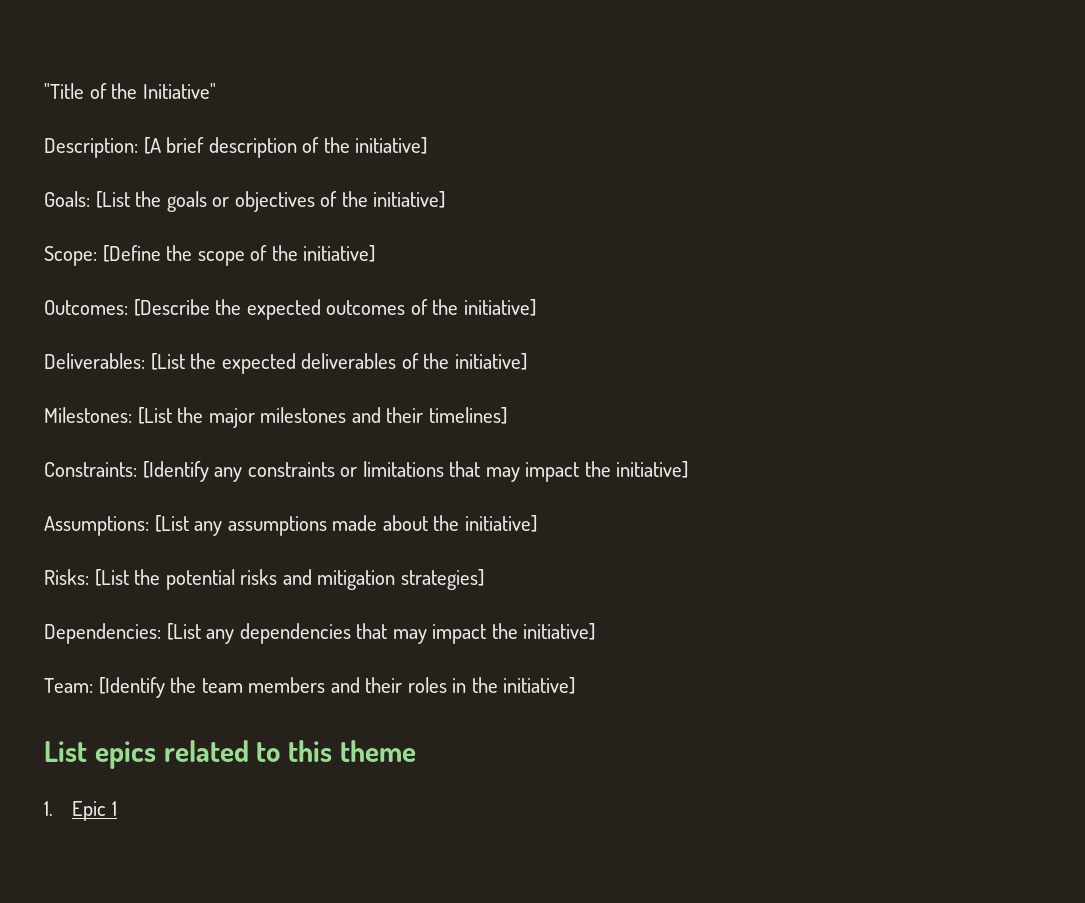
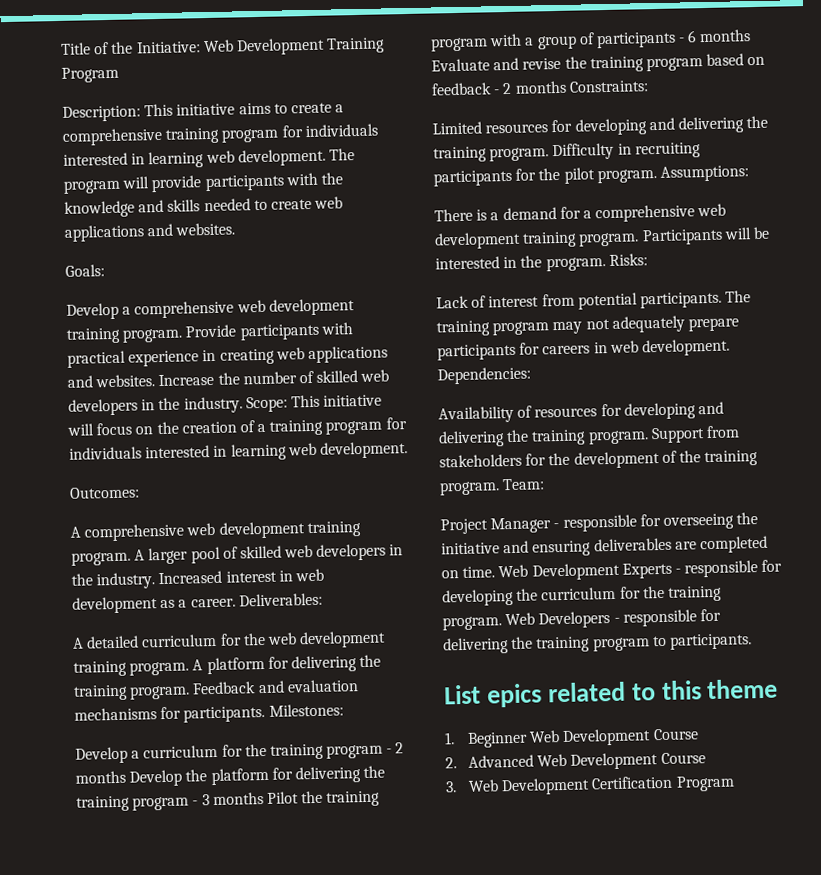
[44,83,216,99] [44,137,428,158] [44,191,446,212] [44,245,376,266] [44,299,536,320] [44,353,527,374] [44,407,507,428] [44,461,689,482] [44,515,537,536] [44,569,484,590] [44,623,596,644] [44,677,576,698] "Title of the Initiative" // Description: [A brief description of the initiative] // Goals: [List the goals or objectives of the initiative] // Scope: [Define the scope of the initiative] // Outcomes: [Describe the expected outcomes of the initiative] // Deliverables: [List the expected deliverables of the initiative] // Milestones: [List the major milestones and their timelines] // Constraints: [Identify any constraints or limitations that may impact the initiative] // Assumptions: [List any assumptions made about the initiative] // Risks: [List the potential risks and mitigation strategies] // Dependencies: [List any dependencies that may impact the initiative] // Team: [Identify the team members and their roles in the initiative] -> [61,37,386,56] [61,66,119,83] [62,102,345,122] [62,123,378,146] [63,148,355,169] [63,172,343,194] [64,196,344,218] [64,222,236,242] [65,264,105,277] [66,298,355,320] [66,322,353,344] [67,345,388,368] [67,369,390,388] [68,394,383,416] [67,417,407,436] [69,441,408,461] [69,486,140,499] [70,521,361,542] [71,543,404,566] [71,568,324,590] [72,592,323,614] [72,630,387,649] [73,654,382,677] [73,679,359,701] [74,703,344,723] [75,742,405,764] [75,765,386,787] [76,790,381,812] [430,29,752,52] [431,53,766,73] [431,80,649,96] [432,115,769,136] [433,142,701,163] [433,165,749,187] [434,203,727,223] [434,226,770,250] [435,253,648,272] [436,290,752,310] [436,315,739,337] [437,338,730,361] [437,366,531,385] [438,401,724,424] [438,425,740,448] [439,450,759,469] [439,478,546,496] [440,512,759,535] [441,535,768,557] [441,559,783,581] [442,585,722,607] [442,608,721,631] [443,633,752,655] Title of the Initiative: Web Development Training Program // Description: This initiative aims to create a comprehensive training program for individuals interested in learning web development. The program will provide participants with the knowledge and skills needed to create web applications and websites. // Goals: // Develop a comprehensive web development training program. Provide participants with practical experience in creating web applications and websites. Increase the number of skilled web developers in the industry. Scope: This initiative will focus on the creation of a training program for individuals interested in learning web development. // Outcomes: // A comprehensive web development training program. A larger pool of skilled web developers in the industry. Increased interest in web development as a career. Deliverables: // A detailed curriculum for the web development training program. A platform for delivering the training program. Feedback and evaluation mechanisms for participants. Milestones: // Develop a curriculum for the training program - 2 months Develop the platform for delivering the training program - 3 months Pilot the training program with a group of participants - 6 months Evaluate and revise the training program based on feedback - 2 months Constraints: // Limited resources for developing and delivering the training program. Difficulty in recruiting participants for the pilot program. Assumptions: // There is a demand for a comprehensive web development training program. Participants will be interested in the program. Risks: // Lack of interest from potential participants. The training program may not adequately prepare participants for careers in web development. Dependencies: // Availability of resources for developing and delivering the training program. Support from stakeholders for the development of the training program. Team: // Project Manager - responsible for overseeing the initiative and ensuring deliverables are completed on time. Web Development Experts - responsible for developing the curriculum for the training program. Web Developers - responsible for delivering the training program to participants.
[72,801,118,821] Epic 1 -> [467,728,699,748] [445,752,706,770] [445,775,735,796] Beginner Web Development Course // 2. Advanced Web Development Course // 3. Web Development Certification Program

